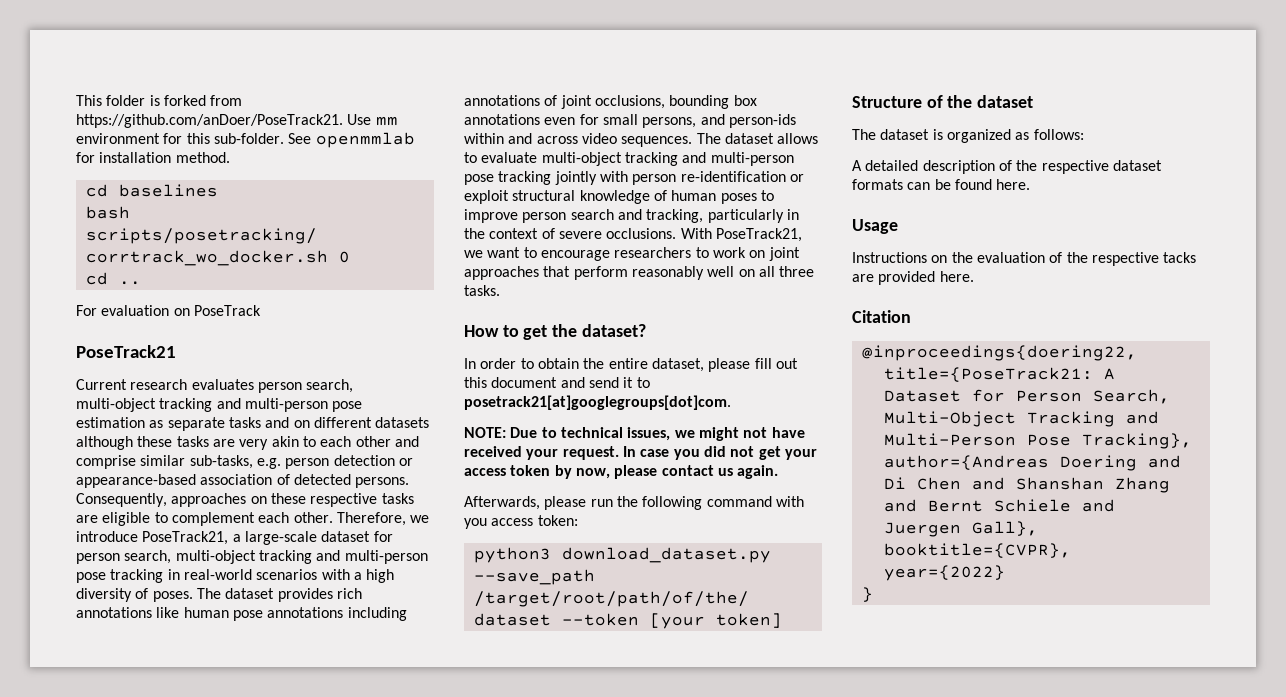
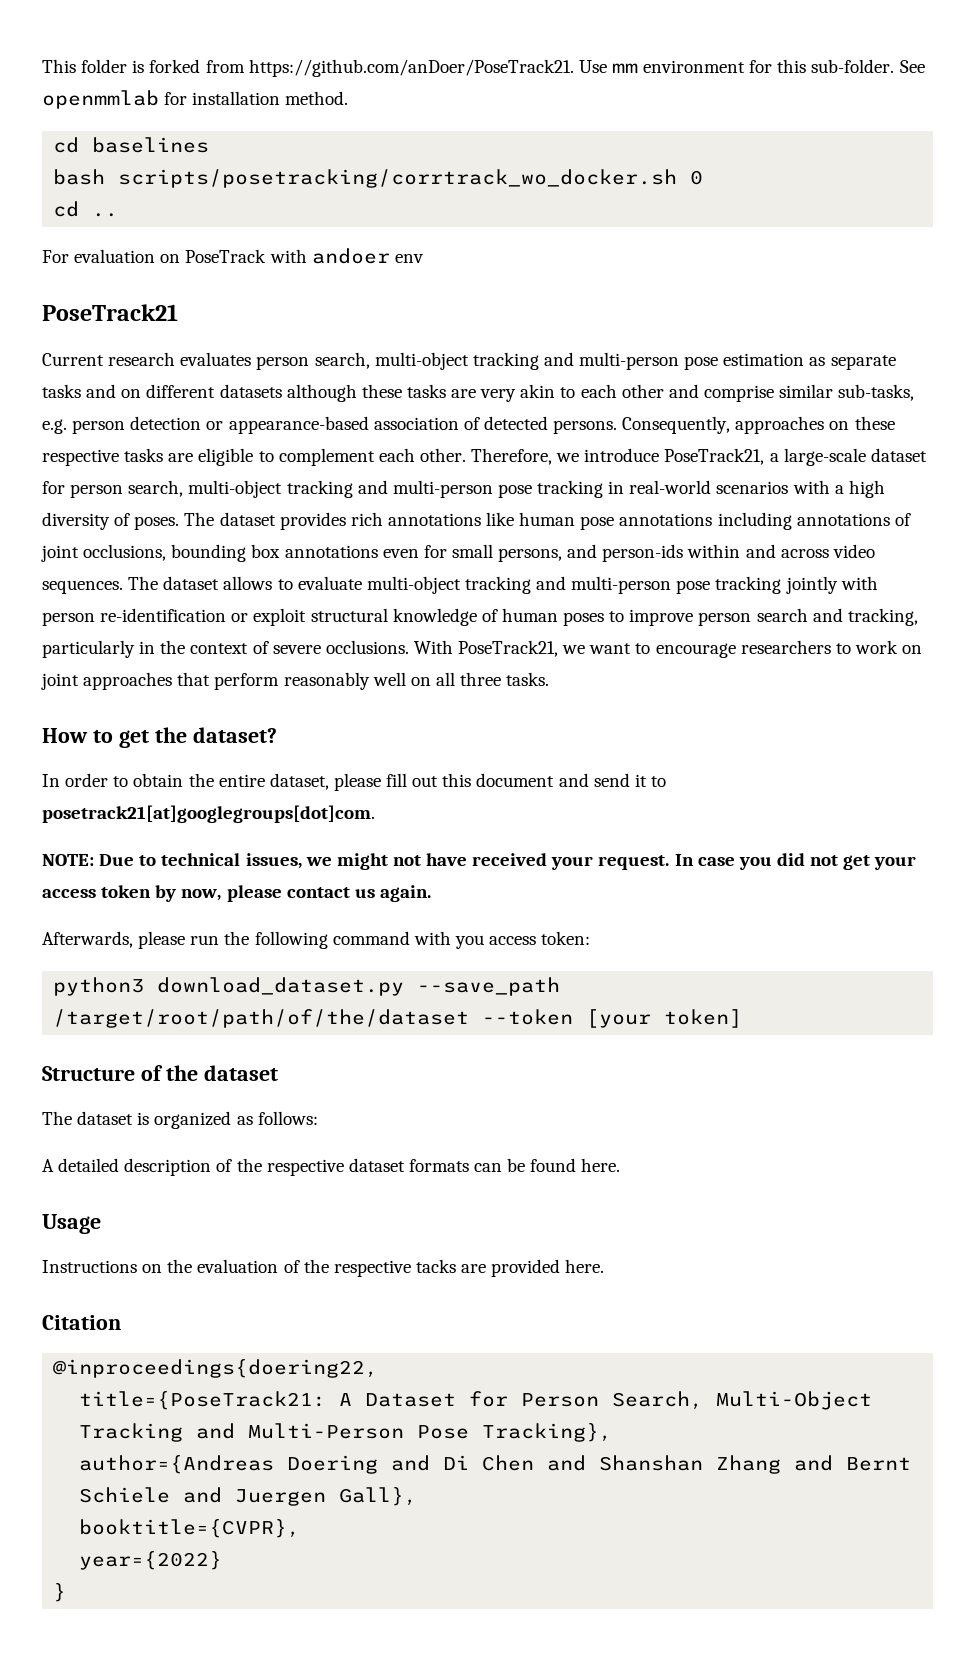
(261, 310) none -> [269,248,424,264] with andoer env

